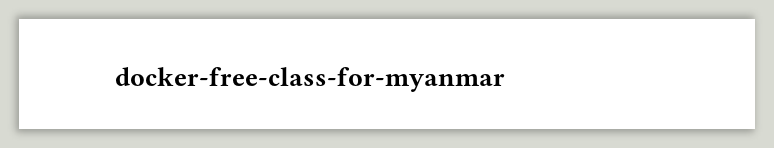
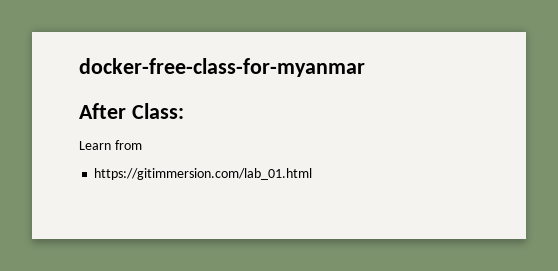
(505, 79) none -> [79,103,184,119] [79,140,142,150] [94,168,313,180] // After Class: // Learn from // https://gitimmersion.com/lab_01.html

